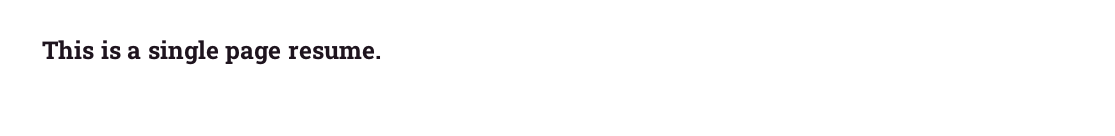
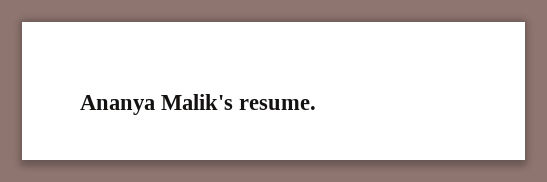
[42,40,282,65] This is a single page -> [80,94,234,115] Ananya Malik's

